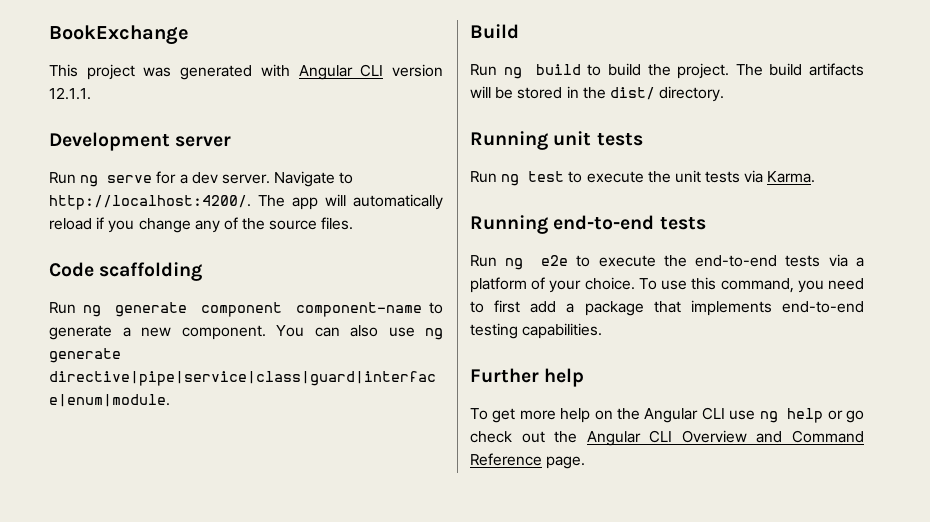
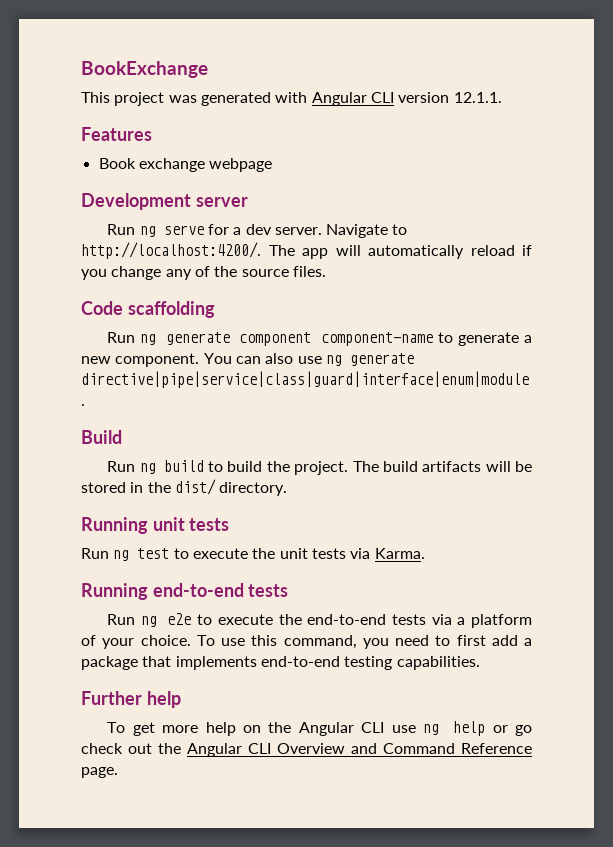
(91, 93) none -> [81,127,152,141] [98,158,273,172] // Features // Book exchange webpage

